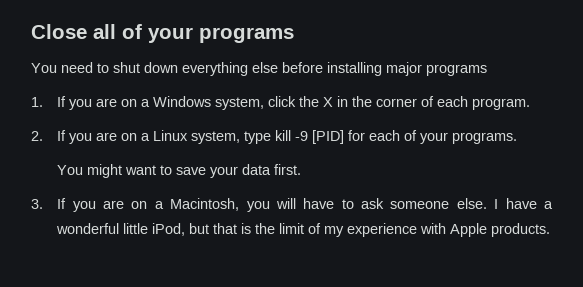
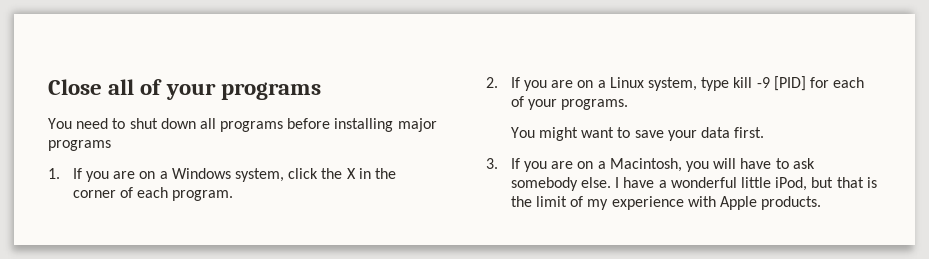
[182,62,278,76] everything else -> [199,118,284,132] all programs
[390,201,450,209] someone -> [510,177,578,191] somebody

